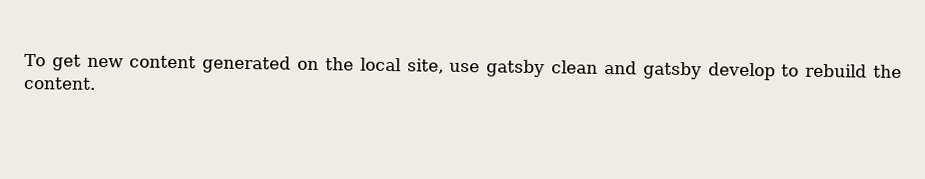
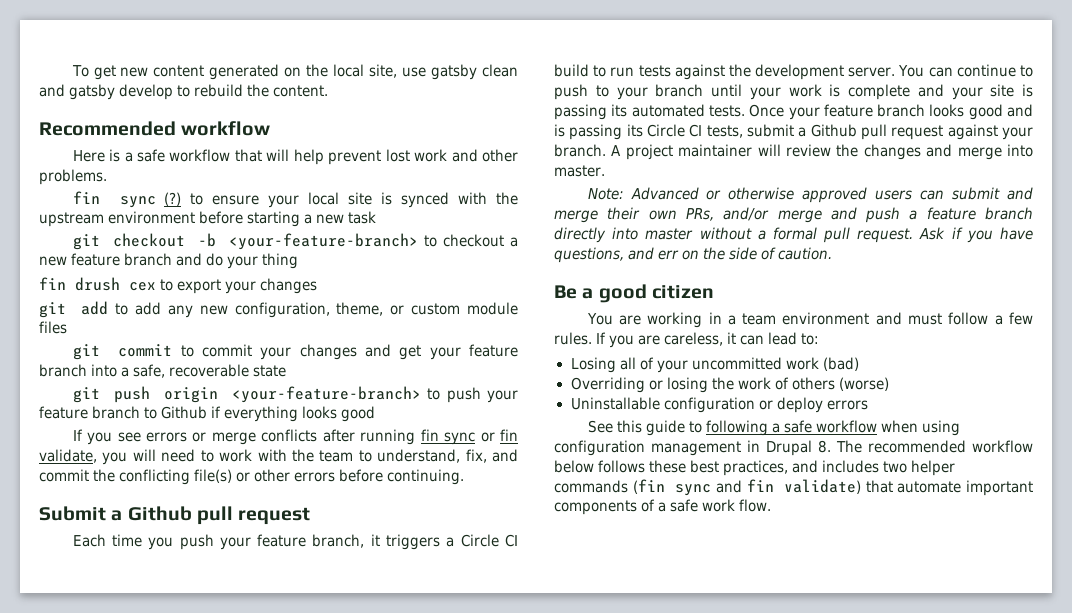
(96, 83) none -> [39,121,271,136] [72,149,519,165] [39,169,107,185] [72,191,518,208] [39,211,377,227] [72,233,518,250] [39,253,299,269] [39,277,318,294] [39,301,518,318] [39,321,67,334] [72,344,518,360] [39,364,287,378] [72,386,518,403] [39,406,376,422] [72,429,519,445] [39,449,518,465] [39,469,465,485] [39,506,311,525] [72,534,519,550] [554,64,1033,80] [554,84,1033,100] [554,104,1033,120] [554,124,1033,140] [554,144,1033,160] [554,165,605,177] [587,187,1033,203] [554,207,1033,223] [554,227,1033,243] [554,247,833,263] [554,284,714,303] [586,312,1033,328] [554,332,820,348] [570,357,859,373] [570,377,889,393] [570,397,868,413] [587,420,961,436] [554,440,1033,456] [554,460,956,476] [554,479,1033,496] [554,499,772,515] // Recommended workflow // Here is a safe workflow that will help prevent lost work and other problems. // fin sync (?) to ensure your local site is synced with the upstream environment before starting a new task // git checkout -b <your-feature-branch> to checkout a new feature branch and do your thing // fin drush cex to export your changes // git add to add any new configuration, theme, or custom module files // git commit to commit your changes and get your feature branch into a safe, recoverable state // git push origin <your-feature-branch> to push your feature branch to Github if everything looks good // If you see errors or merge conflicts after running fin sync or fin validate, you will need to work with the team to understand, fix, and commit the conflicting file(s) or other errors before continuing. // Submit a Github pull request // Each time you push your feature branch, it triggers a Circle CI build to run tests against the development server. You can continue to push to your branch until your work is complete and your site is passing its automated tests. Once your feature branch looks good and is passing its Circle CI tests, submit a Github pull request against your branch. A project maintainer will review the changes and merge into master. // Note: Advanced or otherwise approved users can submit and merge their own PRs, and/or merge and push a feature branch directly into master without a formal pull request. Ask if you have questions, and err on the side of caution. // Be a good citizen // You are working in a team environment and must follow a few rules. If you are careless, it can lead to: // Losing all of your uncommitted work (bad) // Overriding or losing the work of others (worse) // Uninstallable configuration or deploy errors // See this guide to following a safe workflow when using configuration management in Drupal 8. The recommended workflow below follows these best practices, and includes two helper commands (fin sync and fin validate) that automate important components of a safe work flow.

